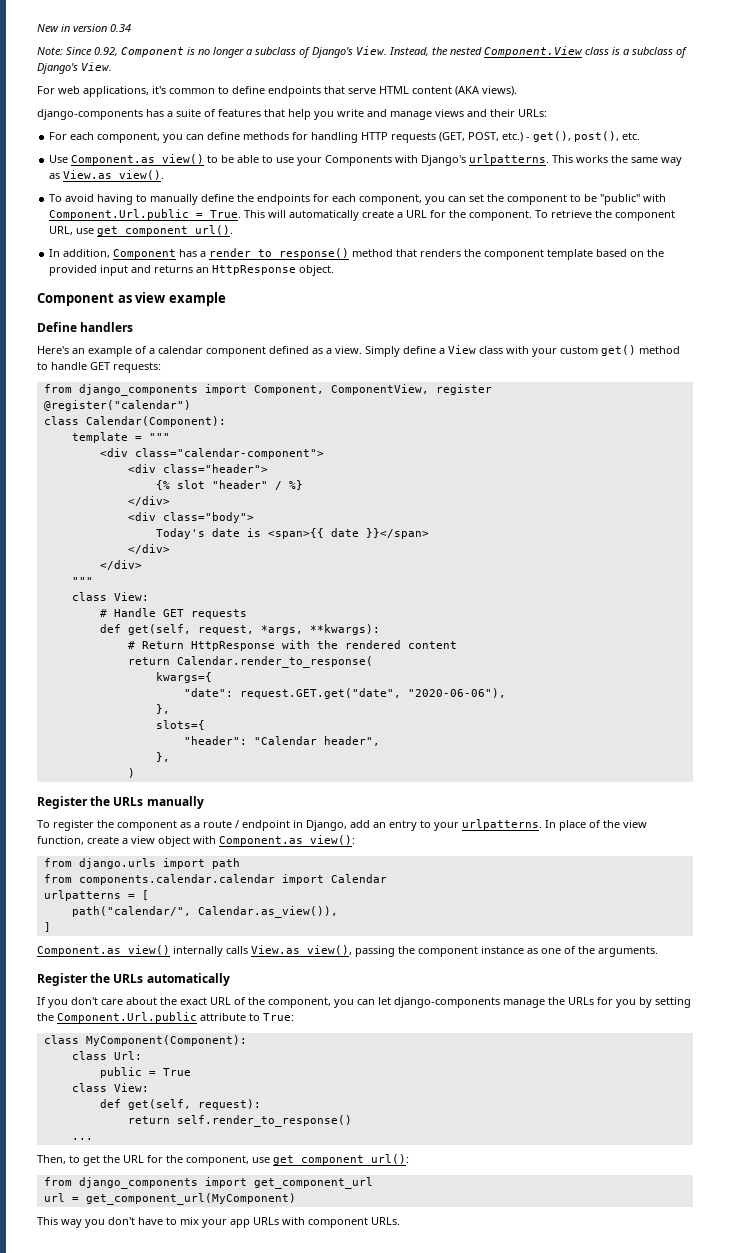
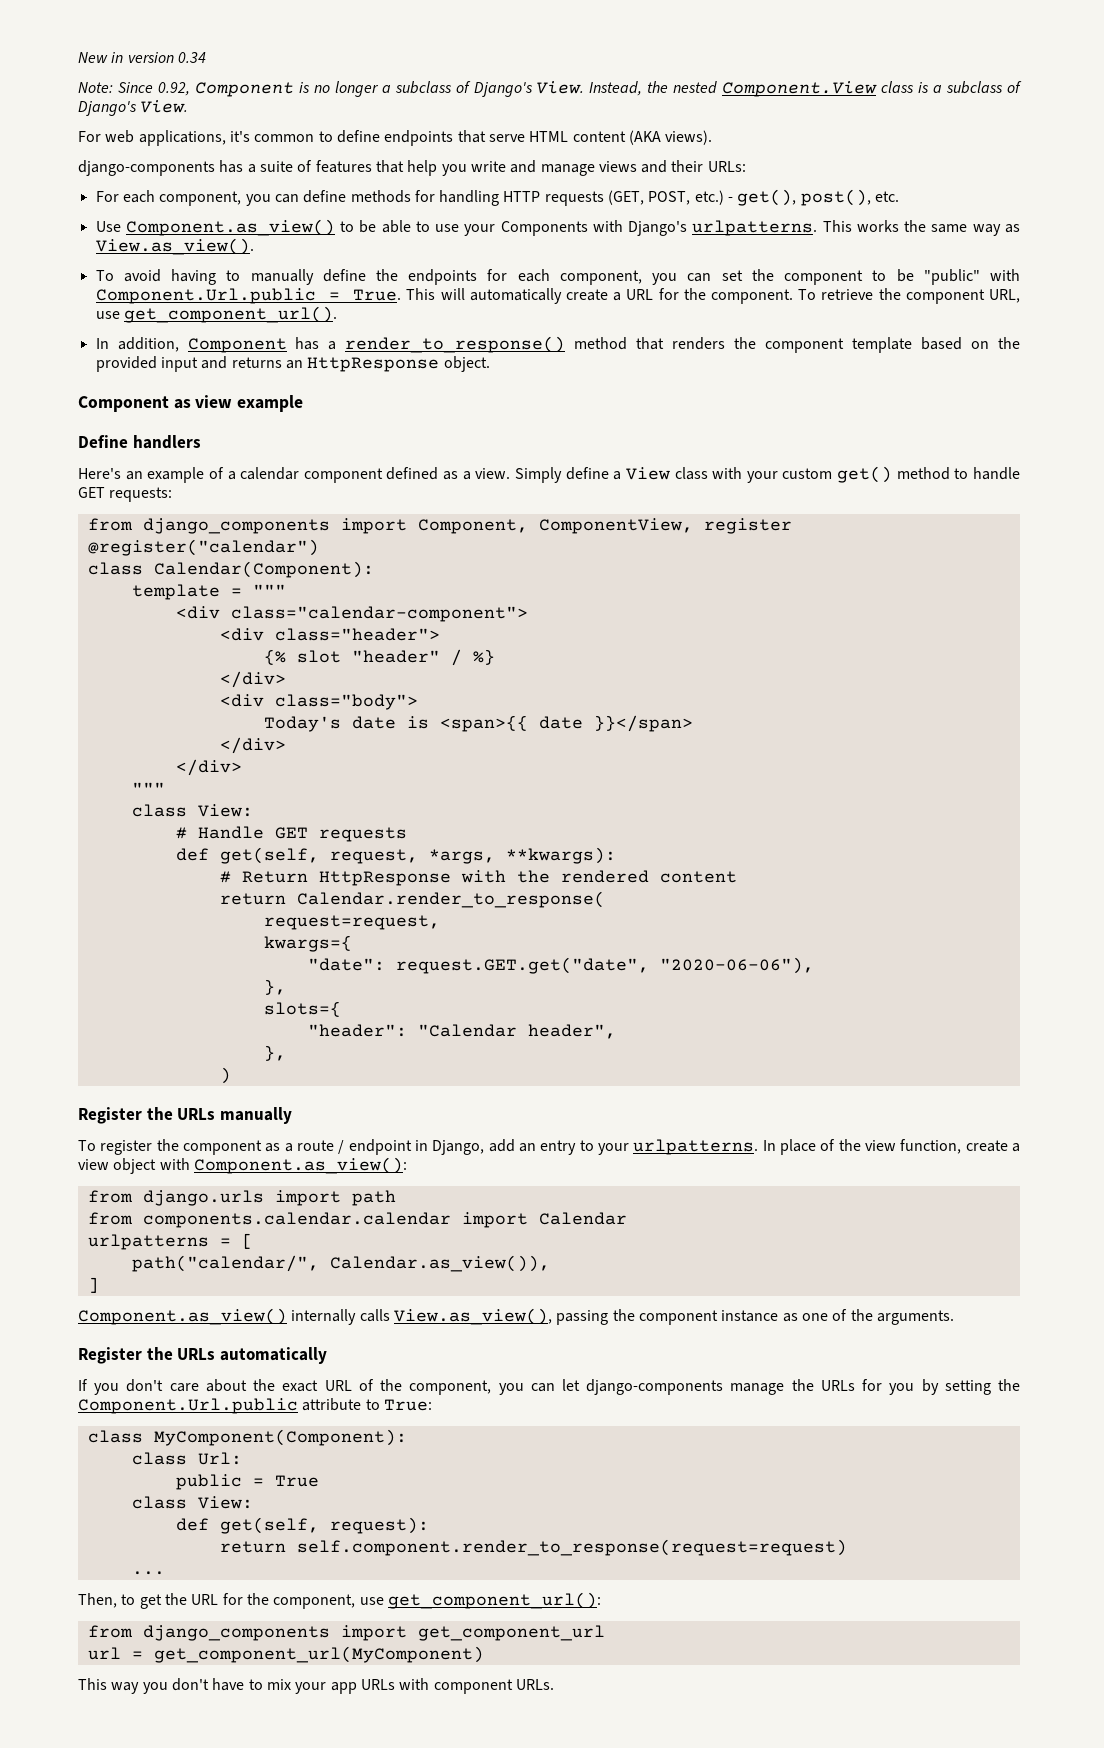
(373, 662) none -> [263,915,440,930] // request=request,
[176,1115,352,1127] self.render_to_response() -> [296,1539,847,1556] self.component.render_to_response(request=request)

